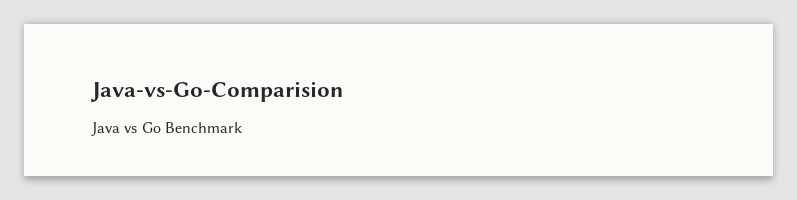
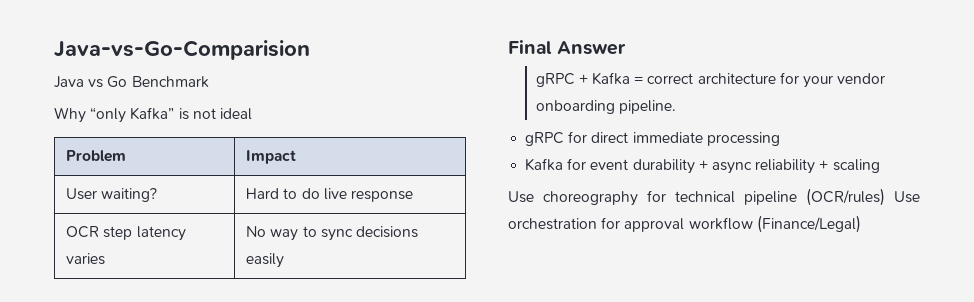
(242, 127) none -> [54,107,252,123] [66,150,127,162] [246,150,297,164] [66,188,158,202] [246,188,414,202] [66,226,186,241] [66,253,106,265] [246,226,419,241] [246,253,285,268] [508,40,627,55] [535,72,886,88] [535,100,676,114] [525,131,780,146] [525,158,880,174] [508,188,920,206] [508,215,861,233] // Why “only Kafka” is not ideal // Problem | Impact // User waiting? | Hard to do live response // OCR step latency varies | No way to sync decisions easily // Final Answer // gRPC + Kafka = correct architecture for your vendor onboarding pipeline. // gRPC for direct immediate processing // Kafka for event durability + async reliability + scaling // Use choreography for technical pipeline (OCR/rules) Use orchestration for approval workflow (Finance/Legal)

